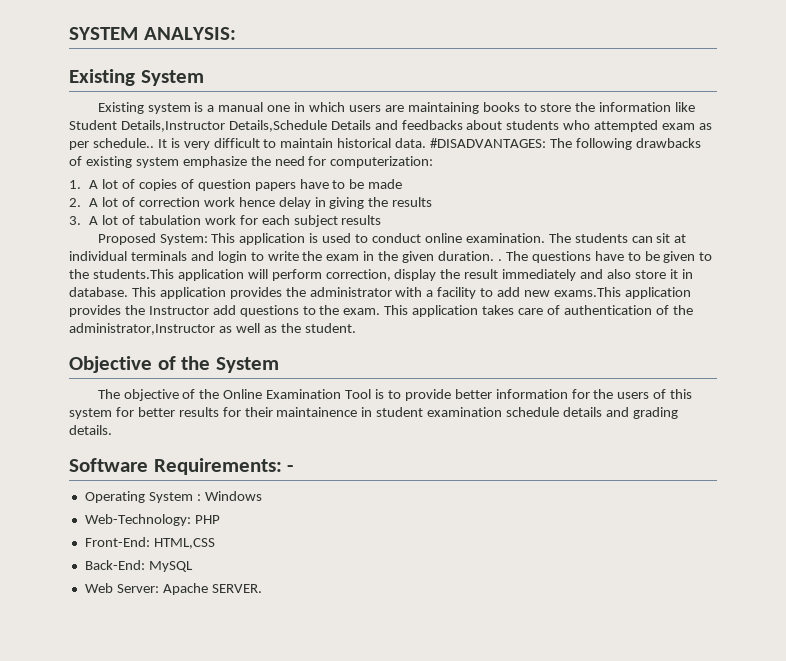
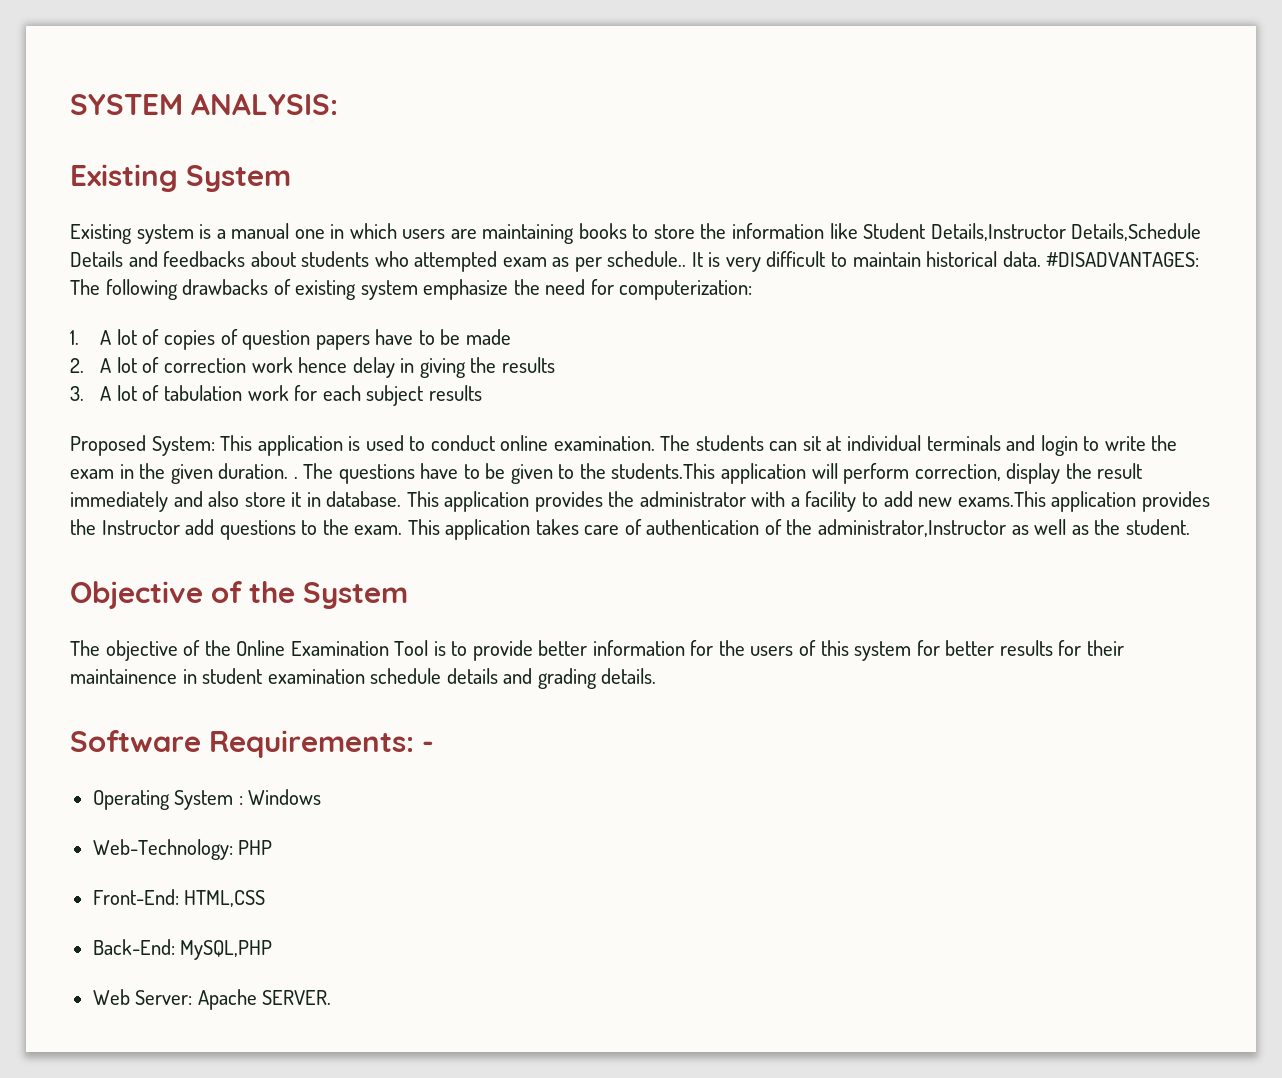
[148,561,193,572] MySQL -> [180,940,273,960] MySQL,PHP

